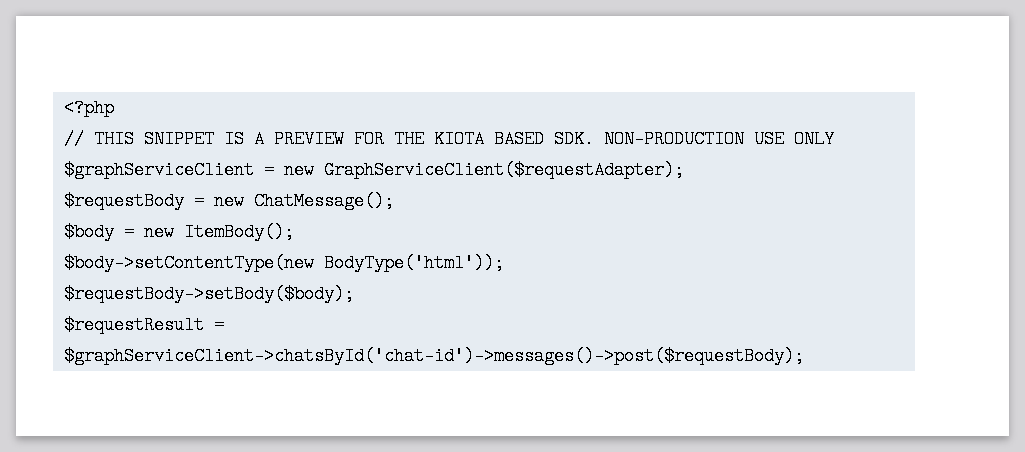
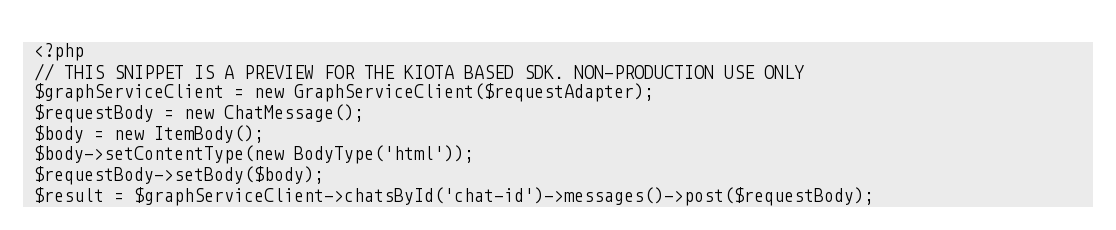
[64,316,205,334] $requestResult -> [33,187,104,203] $result

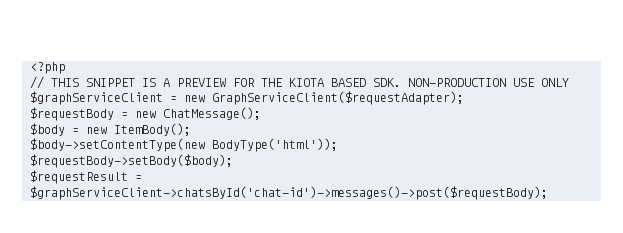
[33,187,104,203] $result -> [29,170,128,184] $requestResult

